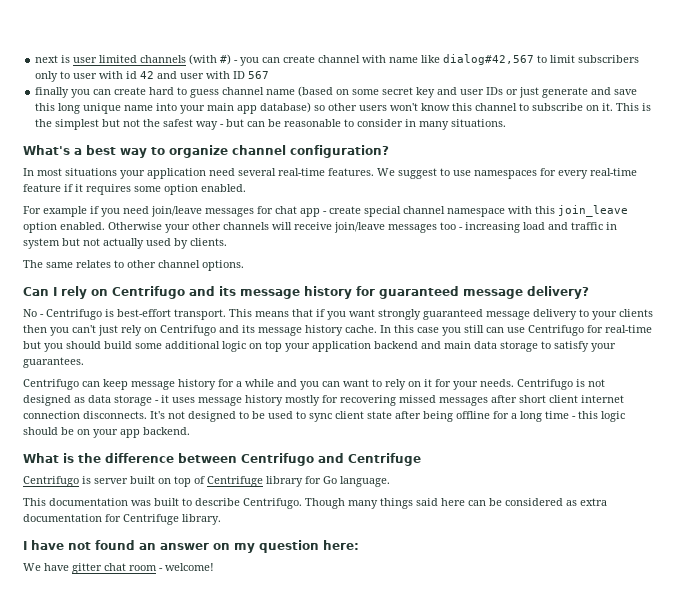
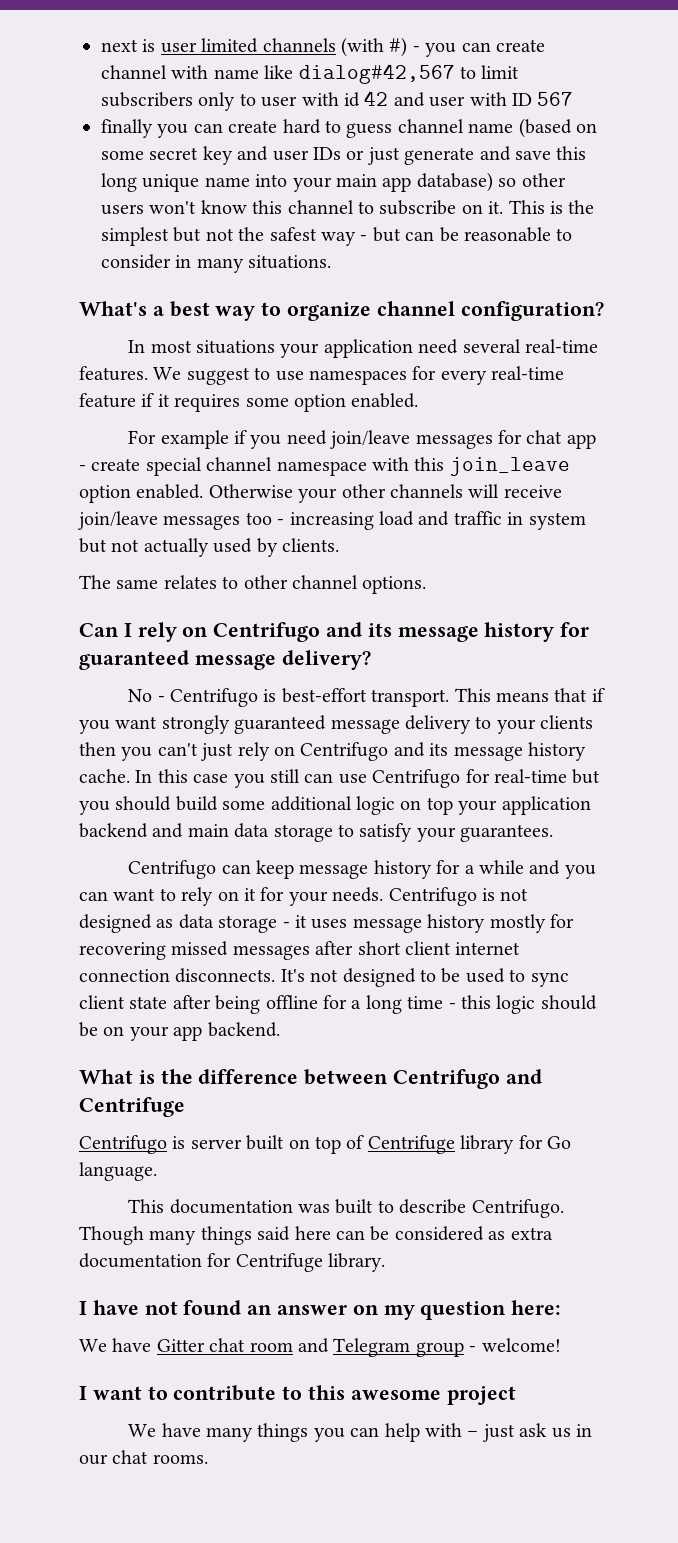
[72,563,102,574] gitter -> [156,1339,205,1352] Gitter
(157, 568) none -> [298,1338,464,1357] and Telegram group
(214, 567) none -> [79,1385,516,1405] [128,1423,592,1442] [79,1450,208,1465] // I want to contribute to this awesome project // We have many things you can help with – just ask us in our chat rooms.

